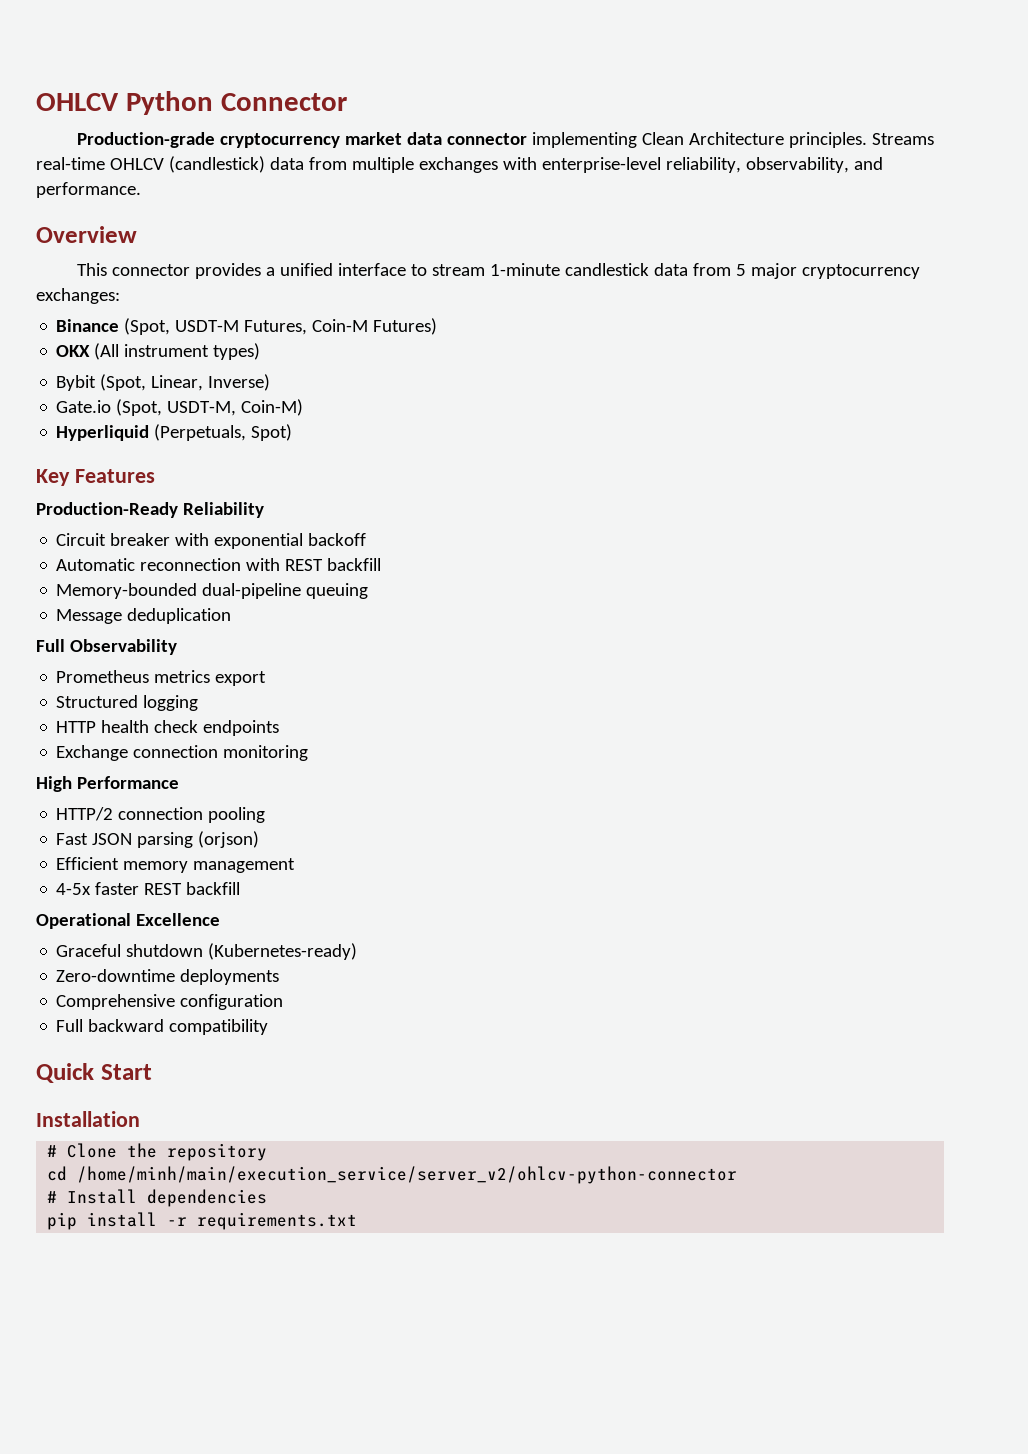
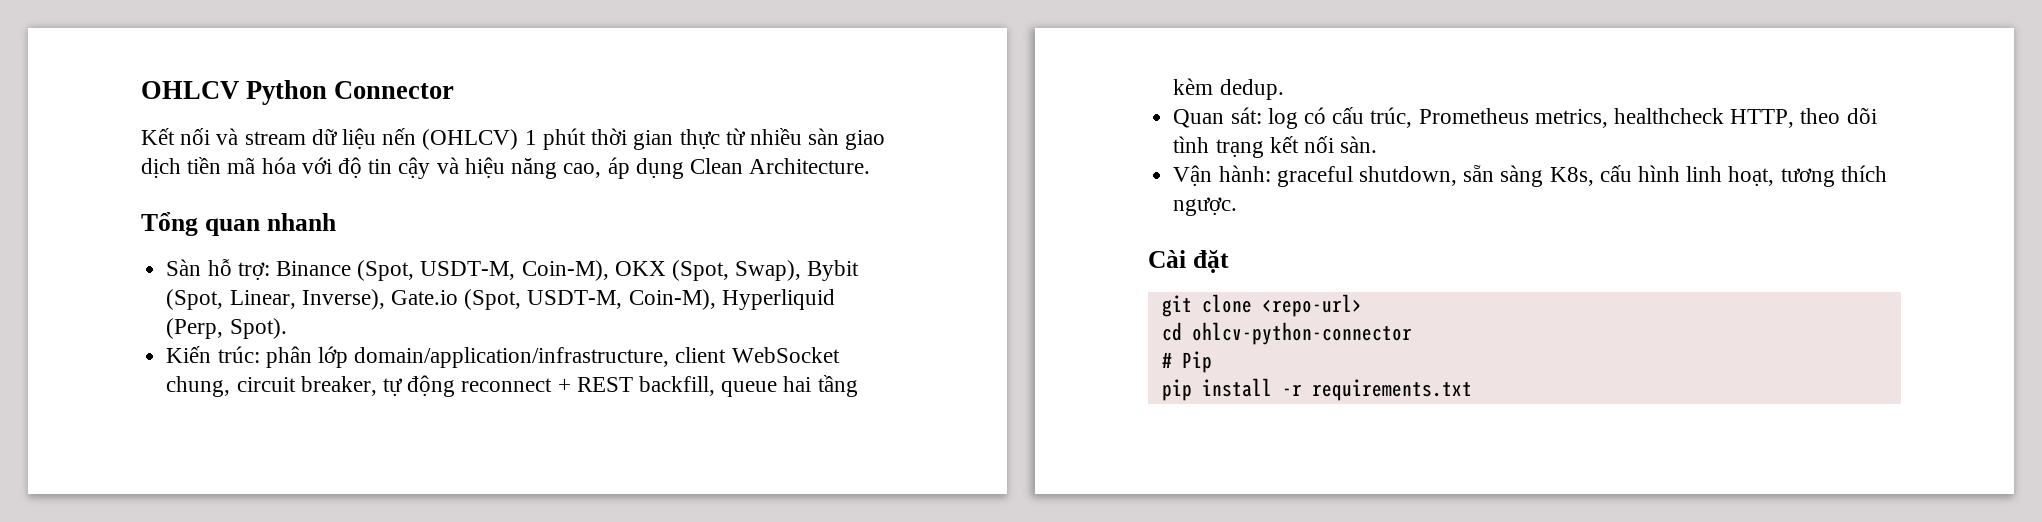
[76,132,934,148] [36,156,883,173] [36,182,141,198] [36,226,137,243] [76,263,920,279] [36,288,120,304] [56,318,438,335] [56,343,261,360] Production-grade cryptocurrency market data connector implementing Clean Architecture principles. Streams real-time OHLCV (candlestick) data from multiple exchanges with enterprise-level reliability, observability, and performance. // Overview // This connector provides a unified interface to stream 1-minute candlestick data from 5 major cryptocurrency exchanges: // Binance (Spot, USDT-M Futures, Coin-M Futures) // OKX (All instrument types) // -> [141,128,886,150] [141,157,871,179] [141,211,336,236] [166,259,802,281] Kết nối và stream dữ liệu nến (OHLCV) 1 phút thời gian thực từ nhiều sàn giao dịch tiền mã hóa với độ tin cậy và hiệu năng cao, áp dụng Clean Architecture. // Tổng quan nhanh // Sàn hỗ trợ: Binance (Spot, USDT-M, Coin-M), OKX (Spot, Swap),
[208,374,271,391] Inverse) // -> [301,289,385,310] Inverse),
[241,399,304,416] [56,424,293,441] [36,469,155,486] [36,502,264,518] [56,533,367,549] [56,558,382,571] [56,583,369,599] [56,608,232,624] [36,639,177,655] [56,670,267,686] [56,695,199,711] [56,720,280,736] [56,745,309,761] [36,776,179,792] [56,807,266,823] [56,831,260,848] [56,857,296,873] [56,882,241,895] [36,913,220,929] [56,943,358,960] [56,969,280,985] [56,994,284,1010] [56,1019,269,1035] [36,1063,152,1083] [36,1111,140,1127] [47,1143,268,1161] [47,1166,738,1184] [47,1189,268,1207] Coin-M) // Hyperliquid (Perpetuals, Spot) // Key Features // Production-Ready Reliability // Circuit breaker with exponential backoff // Automatic reconnection with REST backfill // Memory-bounded dual-pipeline queuing // Message deduplication // Full Observability // Prometheus metrics export // Structured logging // HTTP health check endpoints // Exchange connection monitoring // High Performance // HTTP/2 connection pooling // Fast JSON parsing (orjson) // Efficient memory management // 4-5x faster REST backfill // Operational Excellence // Graceful shutdown (Kubernetes-ready) // Zero-downtime deployments // Comprehensive configuration // Full backward compatibility // Quick Start // Installation // # Clone the repository // cd /home/minh/main/execution_service/server_v2/ohlcv-python-connector // # Install dependencies -> [628,289,835,310] [166,318,287,339] [166,346,840,368] [166,375,858,397] [1173,78,1284,100] [1173,107,1877,129] [1173,136,1378,158] [1173,165,1887,187] [1173,197,1238,216] [1148,250,1229,273] [1161,294,1362,317] [1161,322,1412,345] [1161,351,1212,373] Coin-M), Hyperliquid (Perp, Spot). // Kiến trúc: phân lớp domain/application/infrastructure, client WebSocket chung, circuit breaker, tự động reconnect + REST backfill, queue hai tầng kèm dedup. // Quan sát: log có cấu trúc, Prometheus metrics, healthcheck HTTP, theo dõi tình trạng kết nối sàn. // Vận hành: graceful shutdown, sẵn sàng K8s, cấu hình linh hoạt, tương thích ngược. // Cài đặt // git clone <repo-url> // cd ohlcv-python-connector // # Pip

